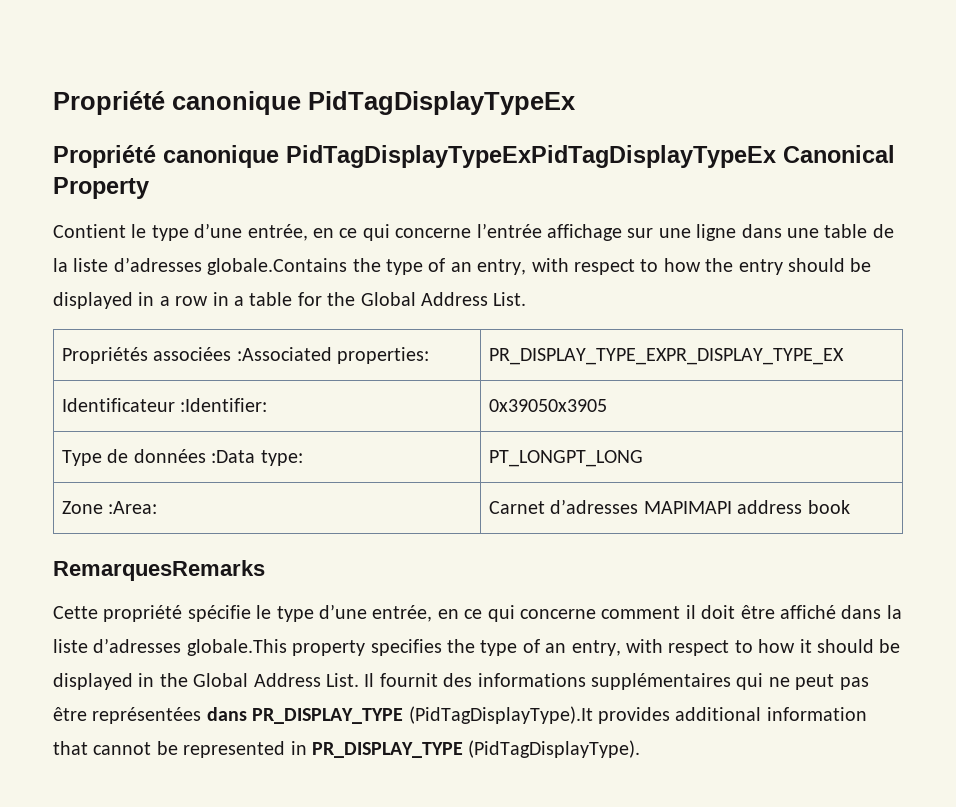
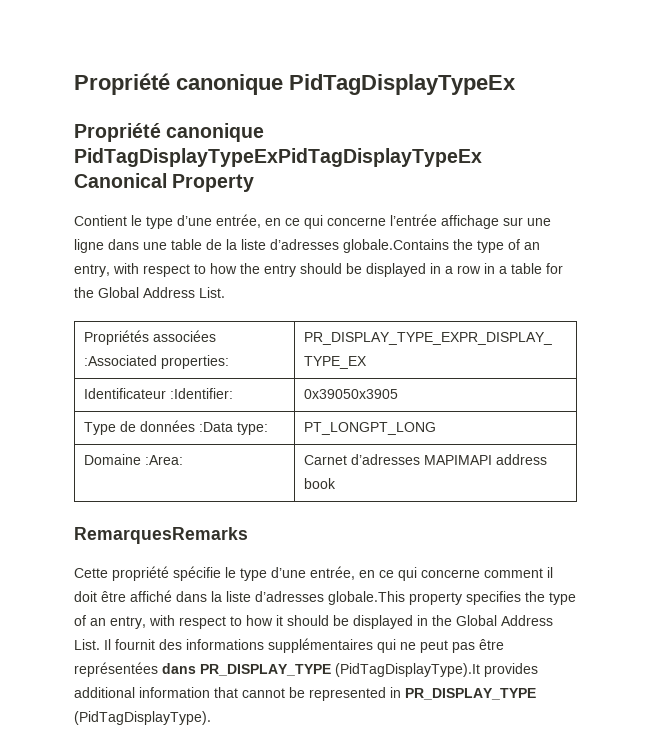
[62,501,104,514] Zone -> [83,454,141,465] Domaine

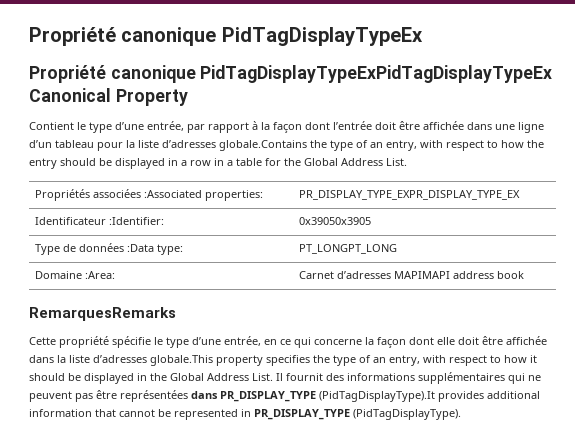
[265,214,551,229] [74,239,222,253] en ce qui concerne l’entrée affichage sur une ligne dans une table de -> [187,121,544,133] [29,140,123,151] par rapport à la façon dont l’entrée doit être affichée dans une ligne d’un tableau pour
[484,567,553,578] [74,590,172,602] comment il doit être affiché -> [365,336,547,348] la façon dont elle doit être affichée
[420,640,448,653] peut -> [29,391,72,402] peuvent

